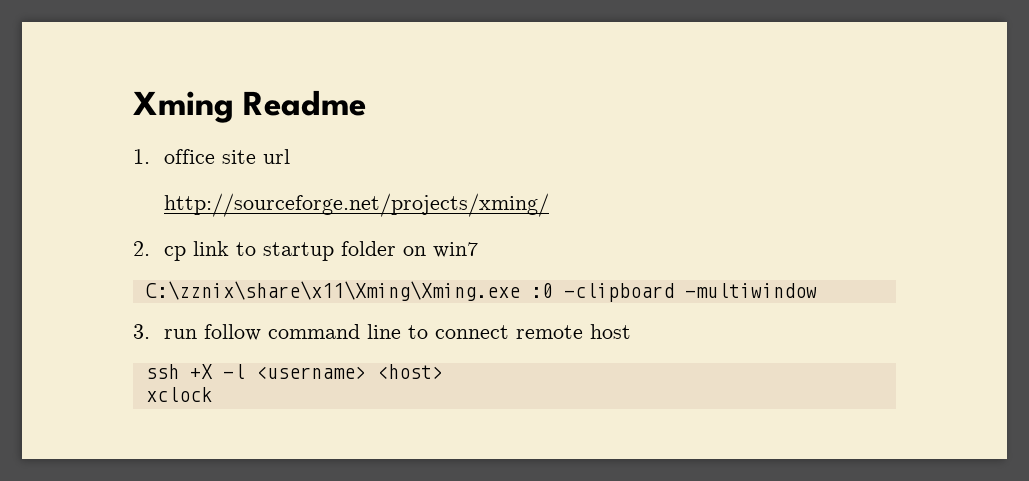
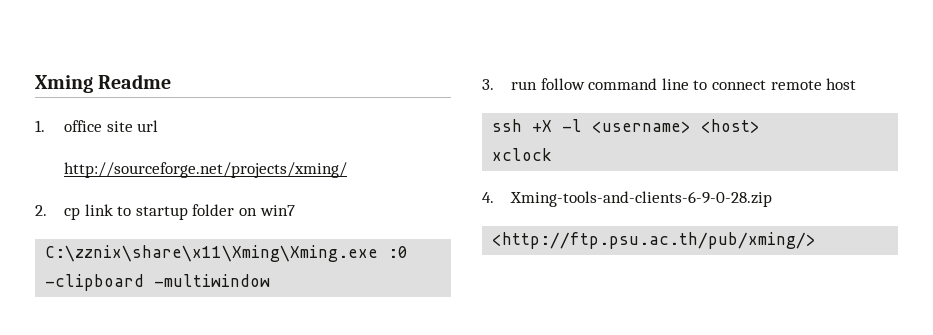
(212, 394) none -> [482,191,773,207] [492,232,817,249] // 4. Xming-tools-and-clients-6-9-0-28.zip // <http://ftp.psu.ac.th/pub/xming/>

